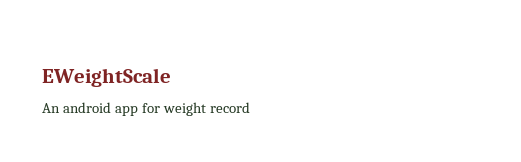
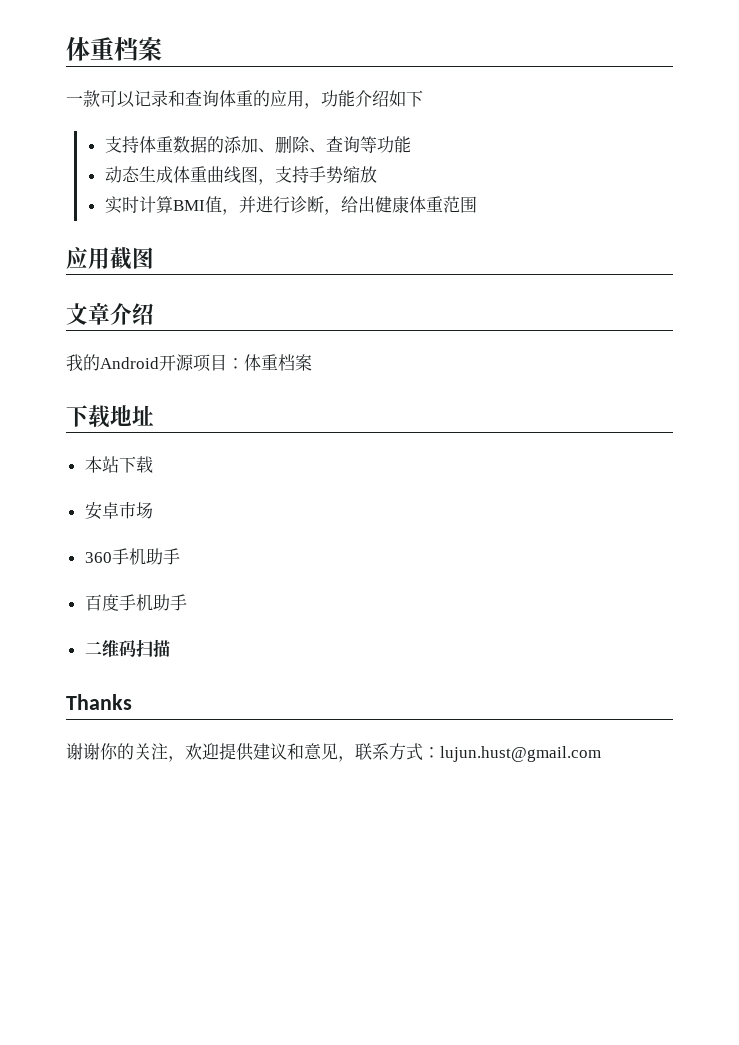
[42,68,171,87] [42,102,250,116] EWeightScale // An android app for weight record -> [66,36,162,61] [66,90,423,109] [104,135,411,153] [104,166,377,185] [104,196,477,215] [66,247,154,270] [66,303,154,325] [66,354,312,372] [66,405,154,428] [84,456,153,473] [84,502,153,520] [84,548,180,565] [84,594,187,611] [84,639,170,657] [66,694,132,710] [66,743,601,762] 体重档案 // 一款可以记录和查询体重的应用，功能介绍如下 // 支持体重数据的添加、删除、查询等功能 // 动态生成体重曲线图，支持手势缩放 // 实时计算BMI值，并进行诊断，给出健康体重范围 // 应用截图 // 文章介绍 // 我的Android开源项目：体重档案 // 下载地址 // 本站下载 // 安卓市场 // 360手机助手 // 百度手机助手 // 二维码扫描 // Thanks // 谢谢你的关注，欢迎提供建议和意见，联系方式：lujun.hust@gmail.com

